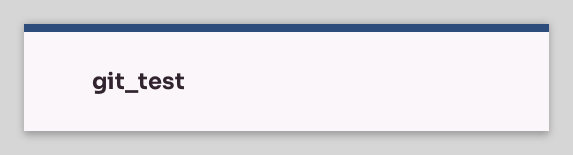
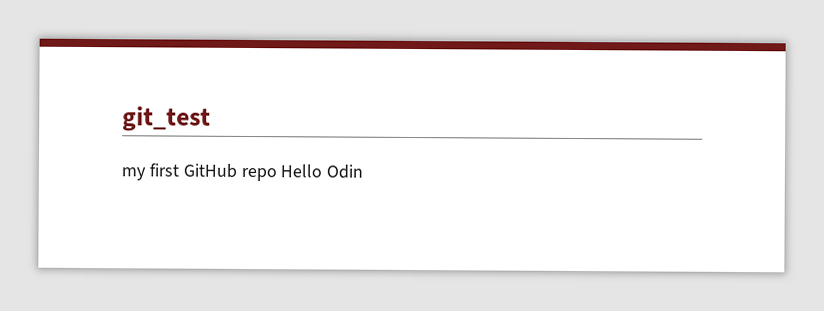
(185, 82) none -> [121,163,364,182] // my first GitHub repo Hello Odin

